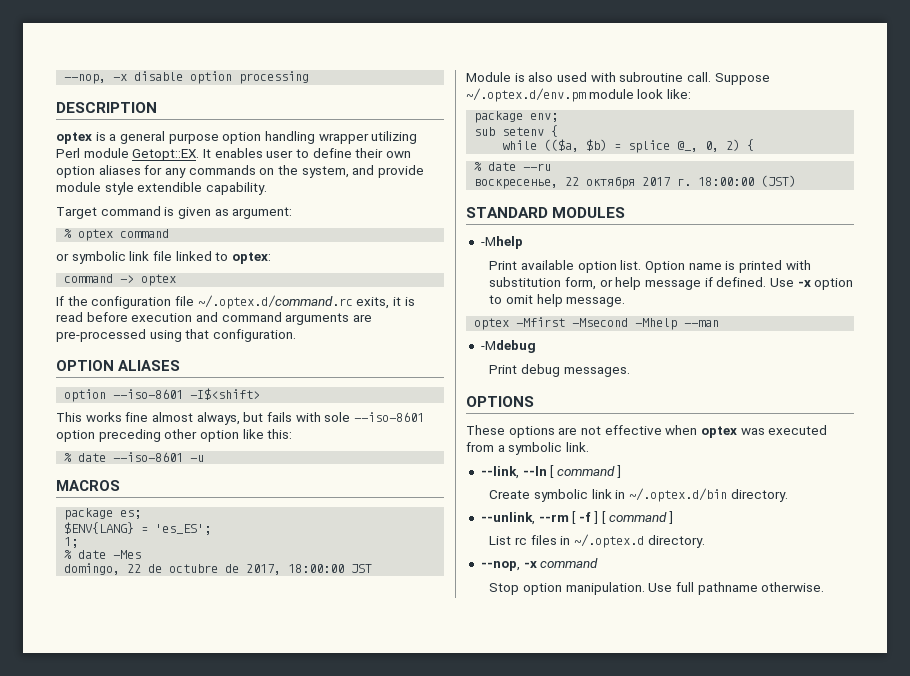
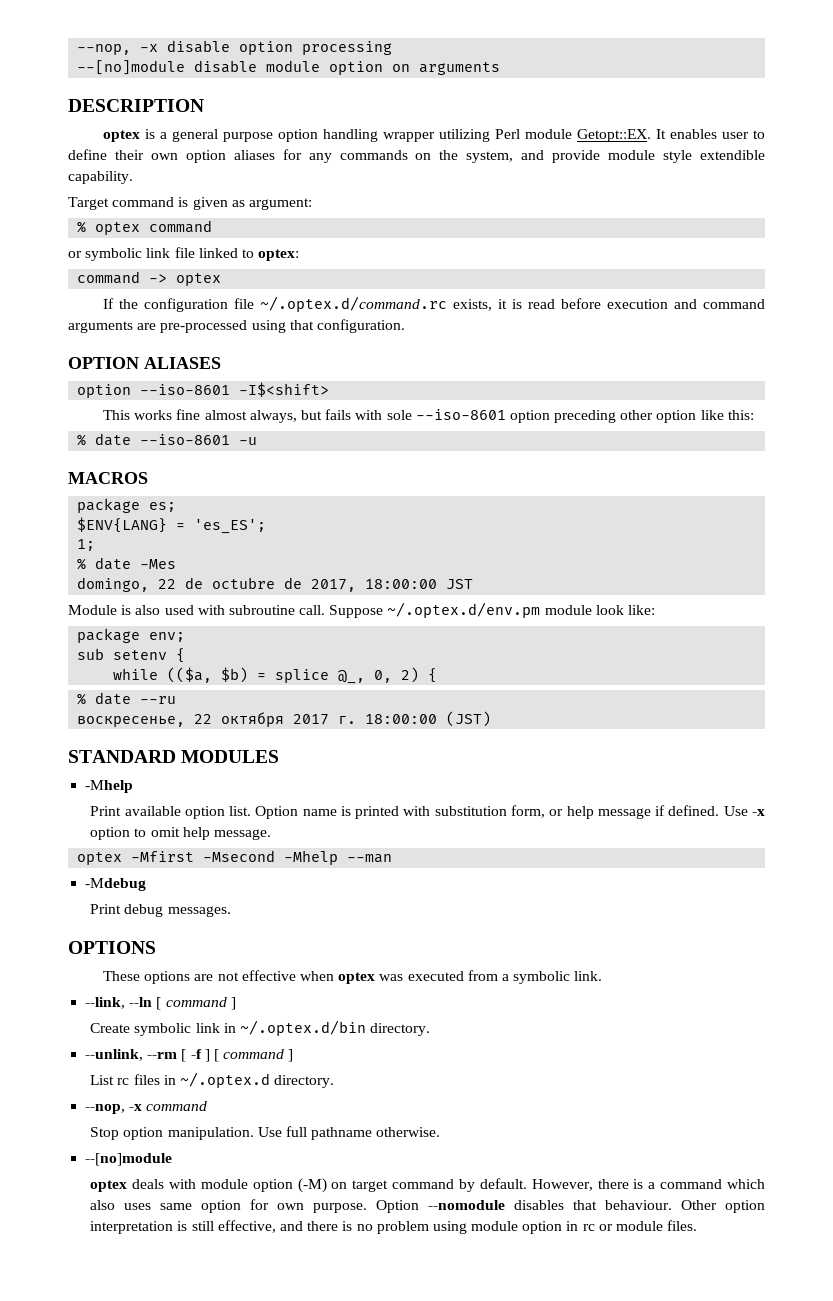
(310, 77) none -> [77,60,501,75] // --[no]module disable module option on arguments
[356,297,390,309] exits, -> [453,299,493,311] exists,
(825, 587) none -> [85,1153,173,1166] [90,1178,766,1193] [90,1199,766,1213] [90,1220,698,1234] // --[no]module // optex deals with module option (-M) on target command by default. However, there is a command which also uses same option for own purpose. Option --nomodule disables that behaviour. Other option interpretation is still effective, and there is no problem using module option in rc or module files.

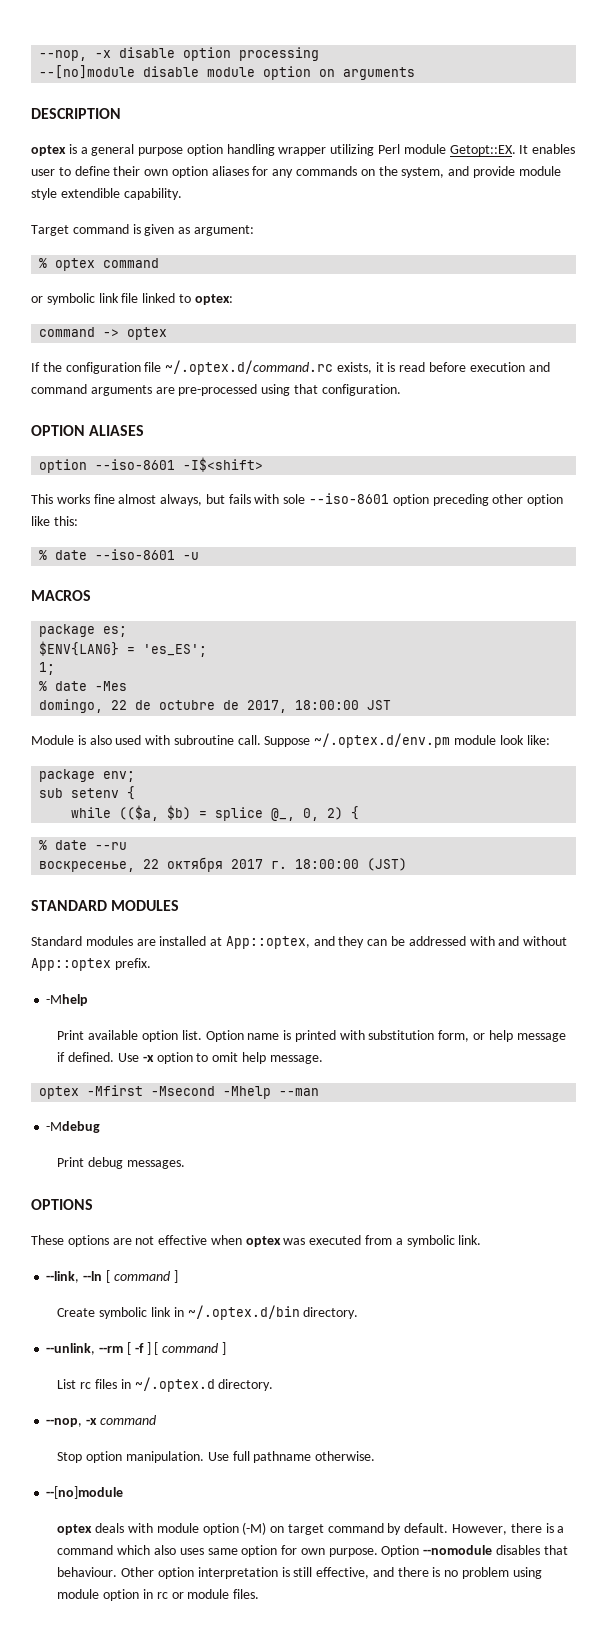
(280, 756) none -> [31,936,568,949] [31,958,151,971] // Standard modules are installed at App::optex, and they can be addressed with and without App::optex prefix.

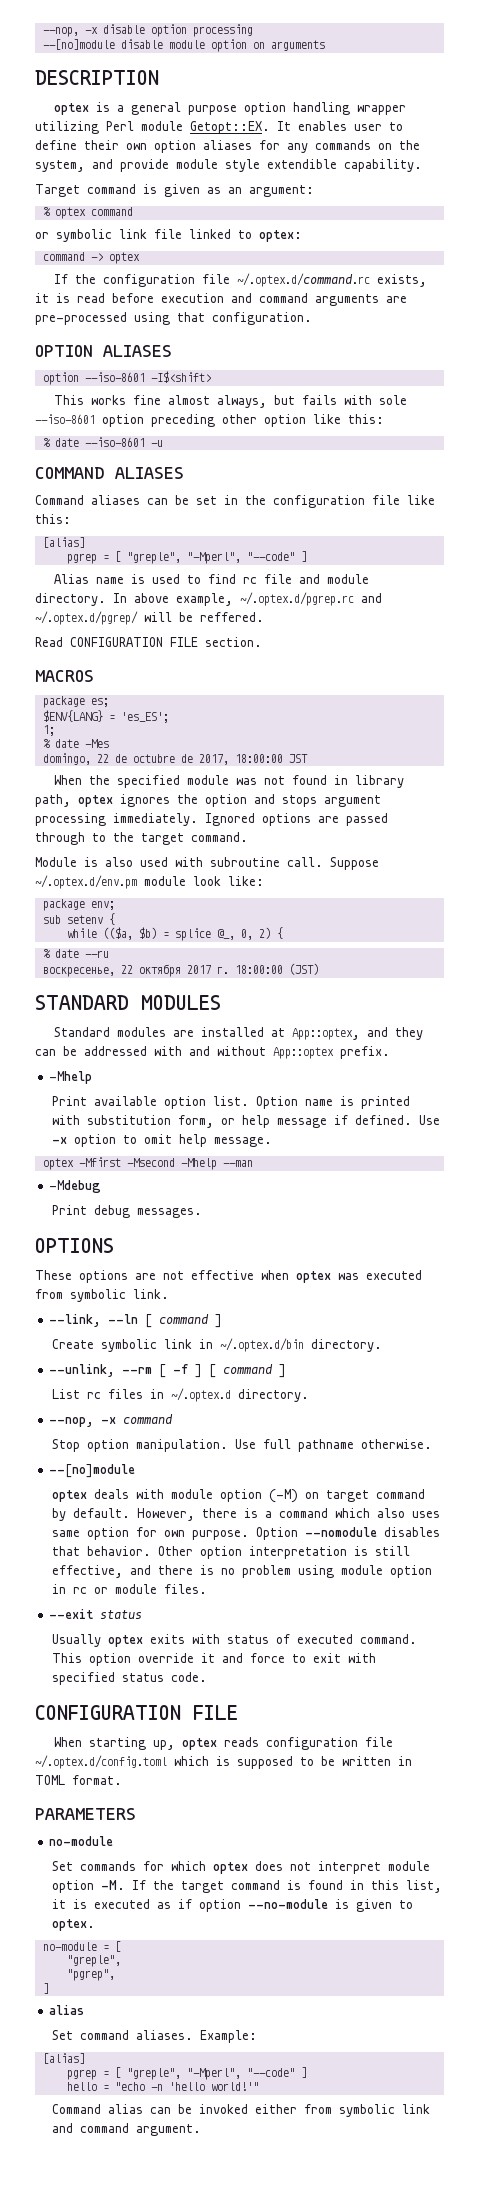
(191, 230) none -> [228,187,242,194] an
(200, 556) none -> [35,467,184,479] [35,495,435,508] [35,514,71,524] [42,537,85,548] [66,551,307,564] [53,574,369,584] [35,592,382,606] [35,611,264,625] [35,637,262,647] // COMMAND ALIASES // Command aliases can be set in the configuration file like this: // [alias] // pgrep = [ "greple", "-Mperl", "--code" ] // Alias name is used to find rc file and module directory. In above example, ~/.optex.d/pgrep.rc and ~/.optex.d/pgrep/ will be reffered. // Read CONFIGURATION FILE section.
(392, 705) none -> [53,775,404,788] [35,794,381,807] [35,813,388,826] [35,832,248,845] // When the specified module was not found in library path, optex ignores the option and stops argument processing immediately. Ignored options are passed through to the target command.
[395,1238,403,1245] a -> (63, 1294) none
[57,1567,118,1577] behaviour. -> [87,1546,152,1556] behavior.
(260, 1594) none -> [49,1609,143,1619] [52,1634,418,1647] [52,1653,377,1666] [52,1672,208,1685] [35,1705,238,1720] [53,1737,393,1750] [35,1755,412,1769] [35,1775,122,1785] [35,1808,136,1820] [49,1836,114,1846] [52,1861,431,1874] [52,1880,443,1893] [52,1899,414,1912] [52,1919,96,1931] [42,1941,121,1952] [66,1955,121,1967] [66,1969,115,1981] [42,1983,49,1994] [49,2005,85,2015] [52,2030,258,2043] [42,2053,85,2064] [66,2067,307,2080] [66,2082,259,2091] [52,2104,431,2117] [52,2123,202,2136] // --exit status // Usually optex exits with status of executed command. This option override it and force to exit with specified status code. // CONFIGURATION FILE // When starting up, optex reads configuration file ~/.optex.d/config.toml which is supposed to be written in TOML format. // PARAMETERS // no-module // Set commands for which optex does not interpret module option -M. If the target command is found in this list, it is executed as if option --no-module is given to optex. // no-module = [ // "greple", // "pgrep", // ] // alias // Set command aliases. Example: // [alias] // pgrep = [ "greple", "-Mperl", "--code" ] // hello = "echo -n 'hello world!'" // Command alias can be invoked either from symbolic link and command argument.

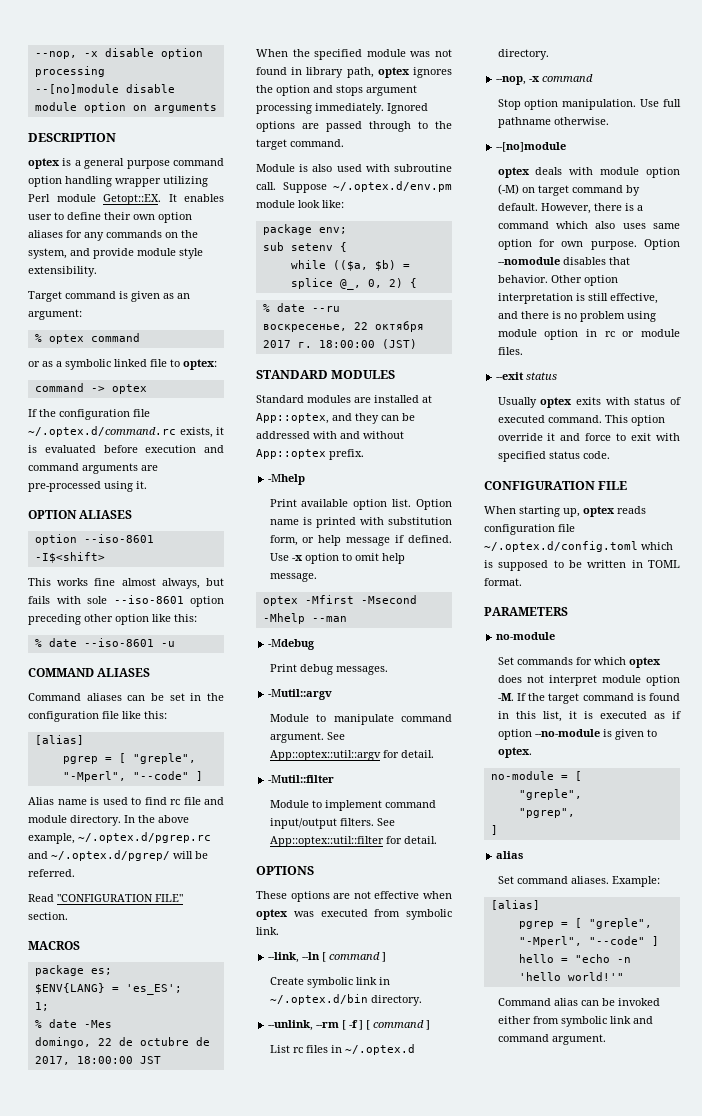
(237, 110) none -> [173,158,224,166] command
[267,159,422,172] extendible capability. -> [28,266,97,277] extensibility.
[56,229,231,242] symbolic link file linked -> [42,359,167,370] as a symbolic linked file
[77,293,105,303] read -> [44,445,96,453] evaluated
[177,312,312,325] that configuration. -> [136,481,147,489] it.
(127, 598) none -> [138,815,155,823] the
[200,612,264,622] reffered. -> [28,869,75,877] referred.
[70,637,198,647] CONFIGURATION FILE -> [57,894,183,902] "CONFIGURATION FILE"
(203, 1213) none -> [268,689,333,700] [269,714,452,725] [269,732,345,743] [269,750,434,761] [268,775,335,783] [269,800,436,811] [269,818,395,829] [269,836,437,847] // -Mutil::argv // Module to manipulate command argument. See App::optex::util::argv for detail. // -Mutil::filter // Module to implement command input/output filters. See App::optex::util::filter for detail.

